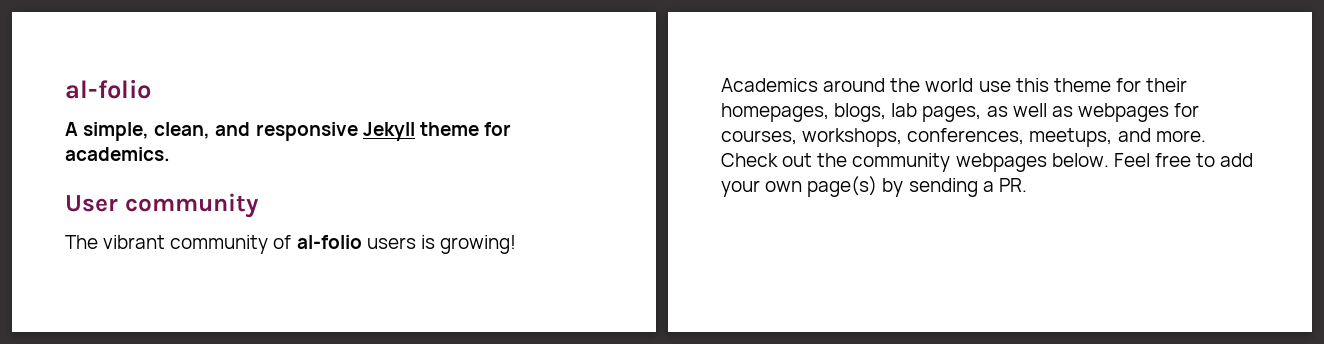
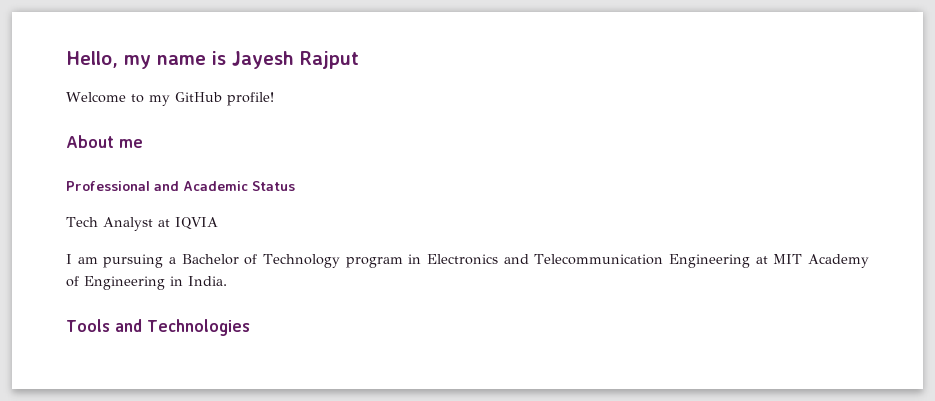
[65,79,151,99] [65,122,511,141] [65,147,170,161] [65,193,259,218] [65,235,516,254] [721,78,1188,92] [721,103,1200,122] [721,128,1206,147] [721,153,1254,172] [721,176,1027,197] al-folio // A simple, clean, and responsive Jekyll theme for academics. // User community // The vibrant community of al-folio users is growing! Academics around the world use this theme for their homepages, blogs, lab pages, as well as webpages for courses, workshops, conferences, meetups, and more. Check out the community webpages below. Feel free to add your own page(s) by sending a PR. -> [66,51,359,69] [66,92,274,106] [66,135,143,148] [66,181,295,191] [66,217,218,231] [66,254,870,268] [66,276,227,290] [66,319,250,336] Hello, my name is Jayesh Rajput // Welcome to my GitHub profile! // About me // Professional and Academic Status // Tech Analyst at IQVIA // I am pursuing a Bachelor of Technology program in Electronics and Telecommunication Engineering at MIT Academy of Engineering in India. // Tools and Technologies

